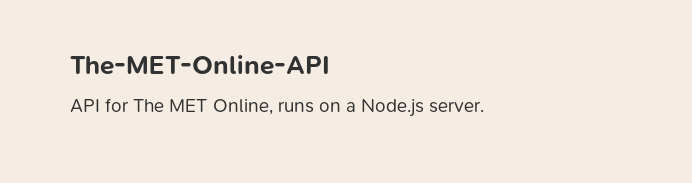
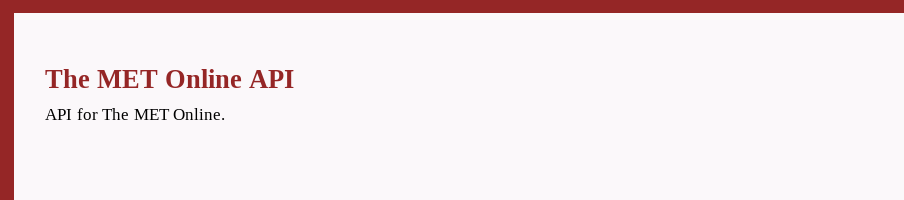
[70,55,330,75] The-MET-Online-API -> [45,69,295,88] The MET Online API
[212,99,485,117] Online, runs on a Node.js server. -> [173,108,226,120] Online.

